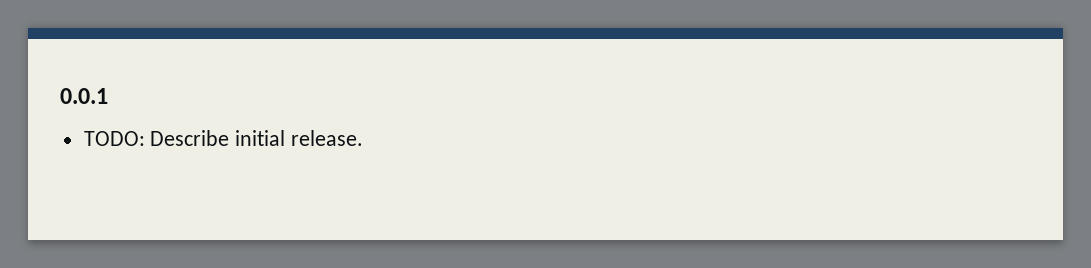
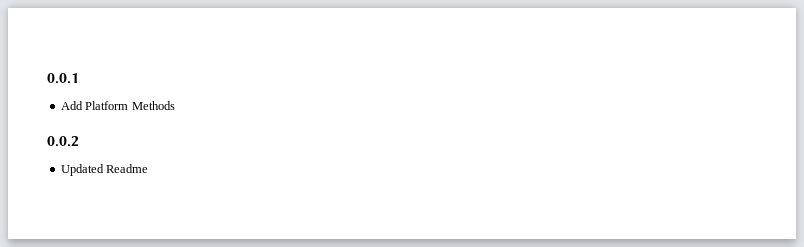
[83,130,364,146] TODO: Describe initial release. -> [60,101,175,110] [47,136,79,147] [60,164,149,176] Add Platform Methods // 0.0.2 // Updated Readme

